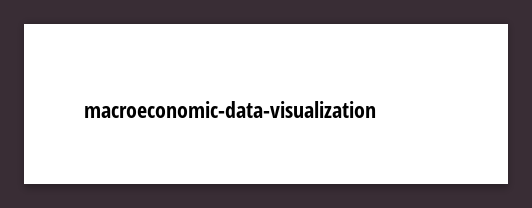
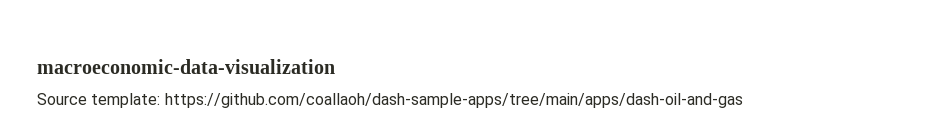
(376, 109) none -> [37,93,743,108] // Source template: https://github.com/coallaoh/dash-sample-apps/tree/main/apps/dash-oil-and-gas

